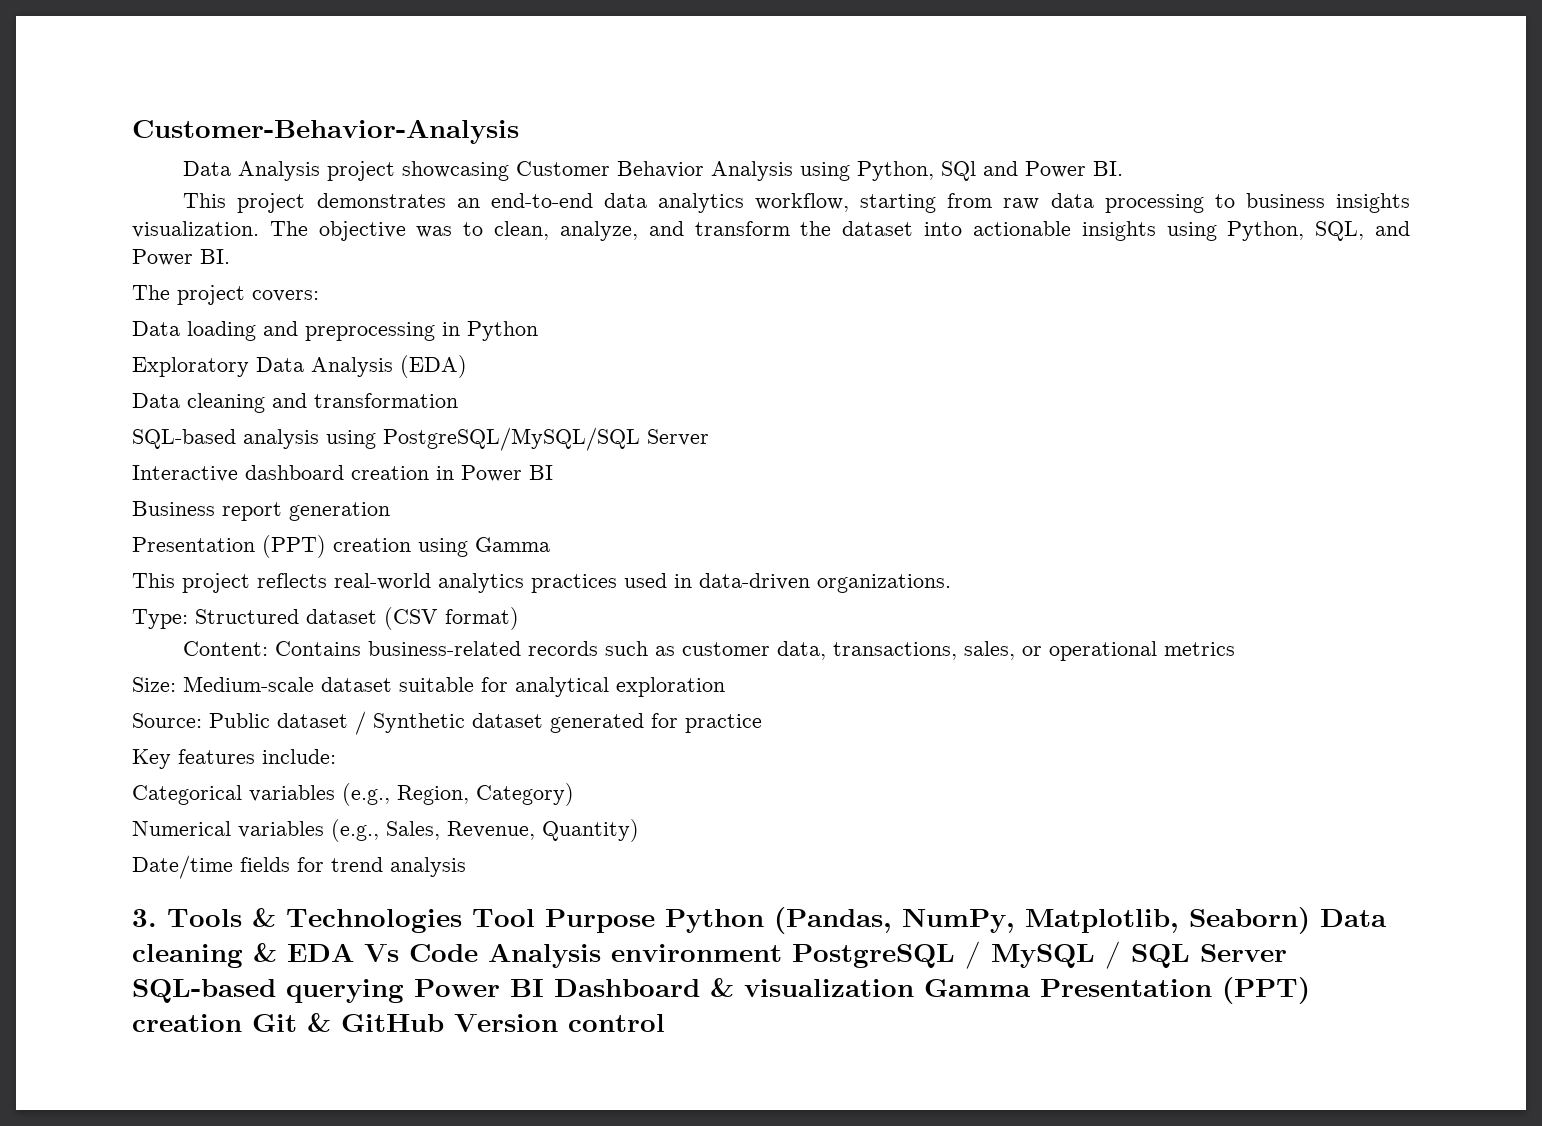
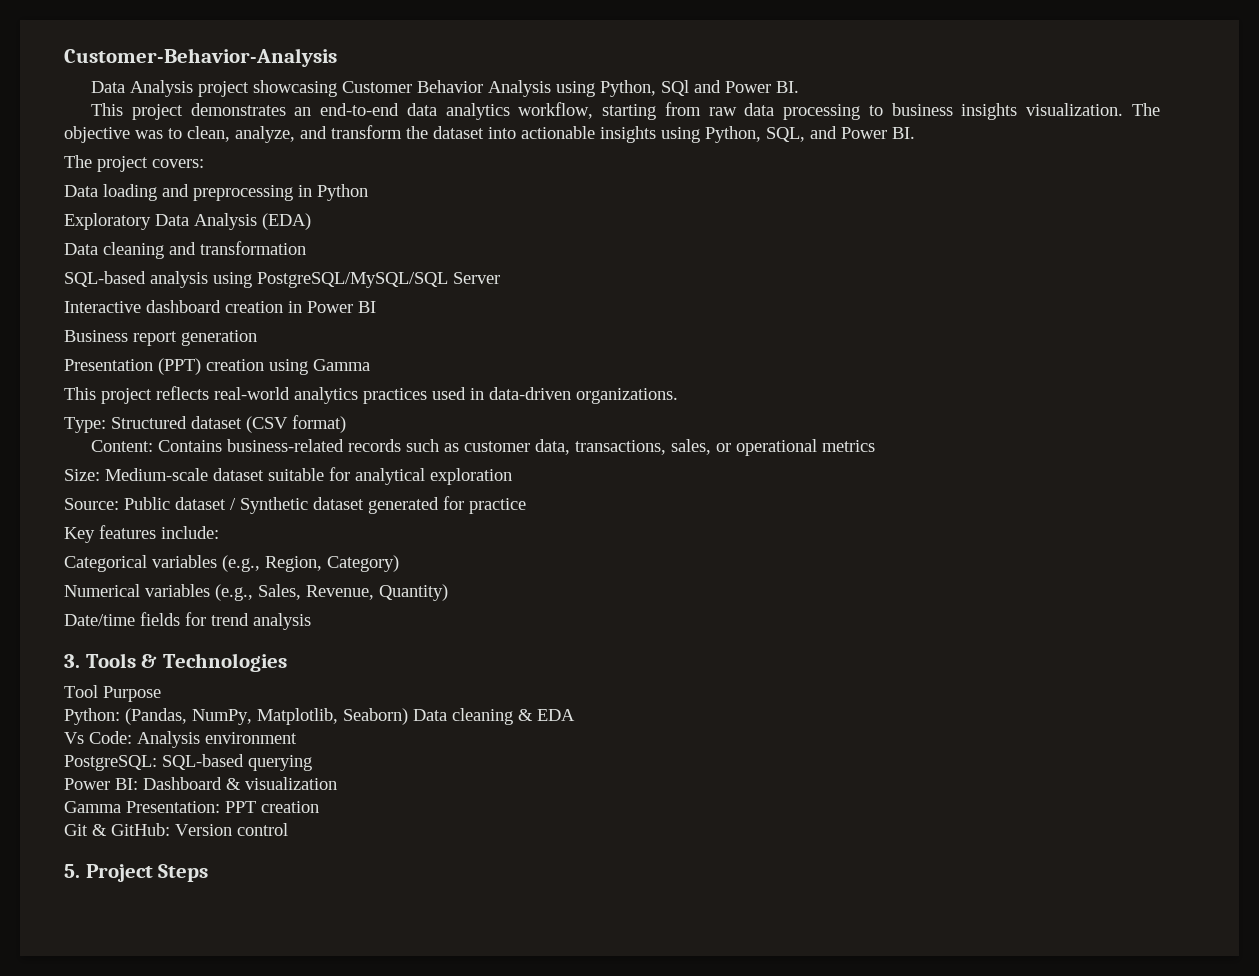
(462, 921) none -> (287, 662) //
[665,909,764,933] Python -> [64,708,120,725] // Python:
[364,944,478,962] Vs Code -> [64,731,132,744] // Vs Code:
[792,941,1287,969] PostgreSQL / MySQL / SQL Server -> [64,755,157,771] // PostgreSQL:
[414,979,544,997] Power BI -> [64,778,138,790] // Power BI:
[924,977,1310,1004] [132,1014,242,1032] Gamma Presentation (PPT) creation -> [64,801,319,813] // Gamma Presentation: PPT creation //
[341,1014,444,1032] GitHub -> [111,823,170,836] GitHub:
(665, 1023) none -> [64,864,209,882] // 5. Project Steps

